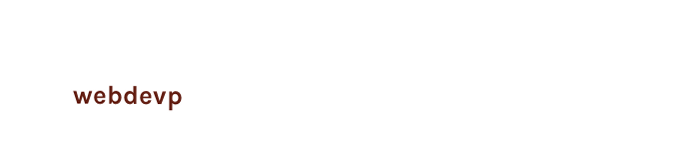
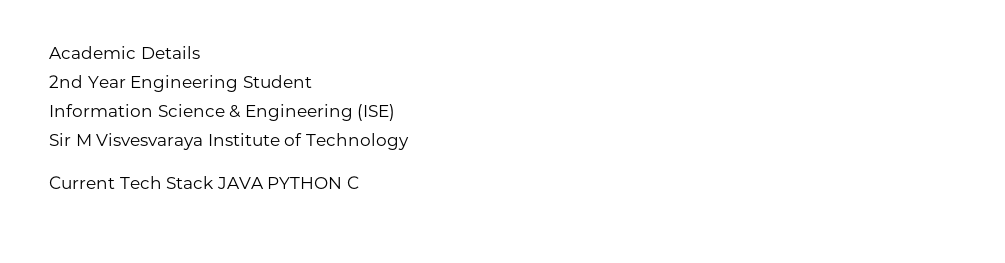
[72,85,183,112] webdevp -> [49,46,200,59] [49,75,312,92] [49,104,396,121] [49,133,409,150] [49,176,359,189] Academic Details // 2nd Year Engineering Student // Information Science & Engineering (ISE) // Sir M Visvesvaraya Institute of Technology // Current Tech Stack JAVA PYTHON C

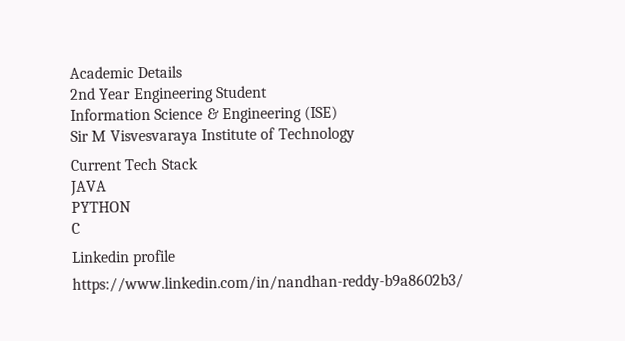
(215, 182) none -> (198, 163) //
(264, 183) none -> (107, 188) //
(343, 183) none -> (131, 207) //
(359, 182) none -> [71,249,177,267] [72,273,464,294] // Linkedin profile // https://www.linkedin.com/in/nandhan-reddy-b9a8602b3/

